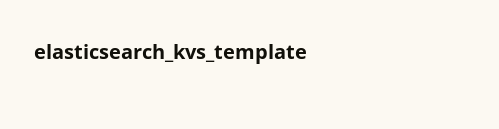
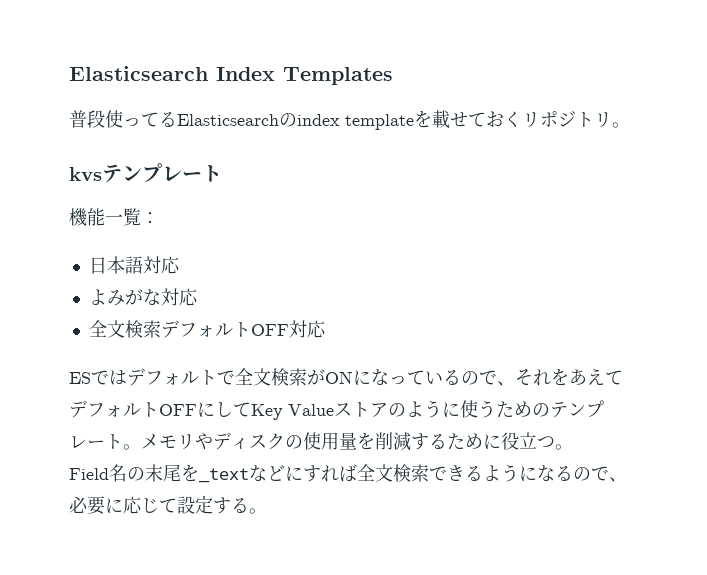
[34,44,307,64] elasticsearch_kvs_template -> [69,66,393,85] [69,110,630,130] [69,163,222,183] [69,208,159,227] [88,256,180,274] [88,288,198,306] [88,320,326,338] [69,368,623,386] [69,400,604,420] [69,432,573,451] [69,464,627,483] [69,495,267,515] Elasticsearch Index Templates // 普段使ってるElasticsearchのindex templateを載せておくリポジトリ。 // kvsテンプレート // 機能一覧： // 日本語対応 // よみがな対応 // 全文検索デフォルトOFF対応 // ESではデフォルトで全文検索がONになっているので、それをあえてデフォルトOFFにしてKey Valueストアのように使うためのテンプレート。メモリやディスクの使用量を削減するために役立つ。 // Field名の末尾を_textなどにすれば全文検索できるようになるので、必要に応じて設定する。

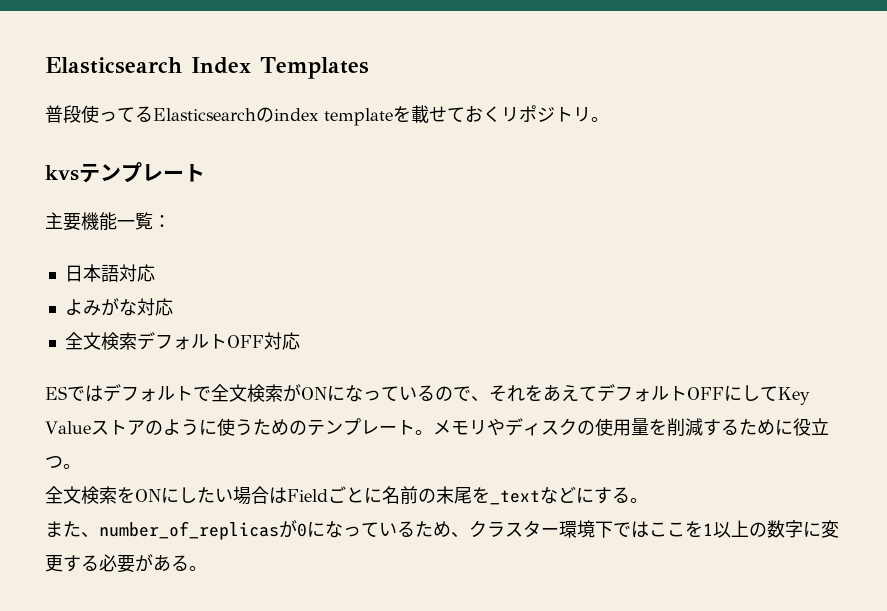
(222, 173) none -> [45,212,81,231] 主要
[69,464,127,482] Field名 -> [45,486,418,505] 全文検索をONにしたい場合はFieldごとに名前
[321,464,627,482] [69,495,231,515] れば全文検索できるようになるので、必要に応じて設定す -> [612,487,648,503] [45,520,839,540] [45,554,171,573] る。 // また、number_of_replicasが0になっているため、クラスター環境下ではここを1以上の数字に変更する必要があ

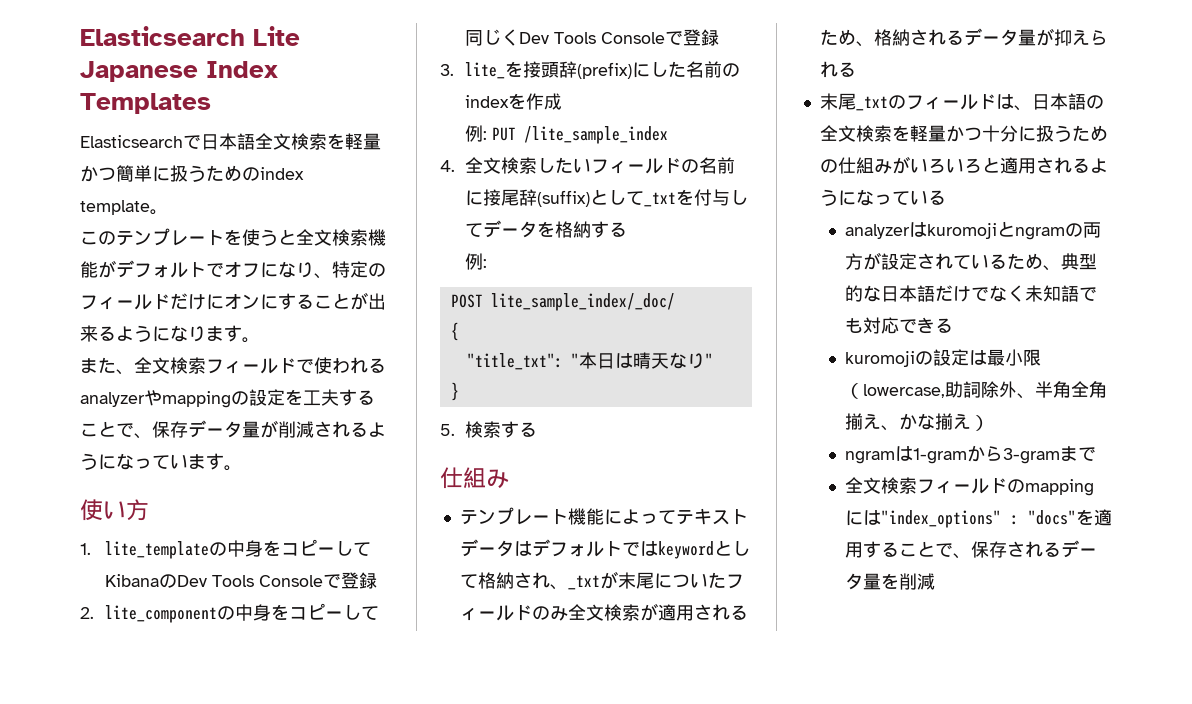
[45,57,182,74] Elasticsearch -> [80,26,300,46] [80,61,198,82] Elasticsearch Lite Japanese
[45,105,609,126] [45,162,205,183] [45,212,171,231] [64,264,155,282] [64,298,173,316] [64,332,300,350] [45,384,810,405] [45,418,829,436] [45,456,81,469] [45,486,648,505] [45,520,839,540] [45,554,207,573] 普段使ってるElasticsearchのindex templateを載せておくリポジトリ。 // kvsテンプレート // 主要機能一覧： // 日本語対応 // よみがな対応 // 全文検索デフォルトOFF対応 // ESではデフォルトで全文検索がONになっているので、それをあえてデフォルトOFFにしてKey Valueストアのように使うためのテンプレート。メモリやディスクの使用量を削減するために役立つ。 // 全文検索をONにしたい場合はFieldごとに名前の末尾を_textなどにする。 // また、number_of_replicasが0になっているため、クラスター環境下ではここを1以上の数字に変更する必要がある。 -> [80,133,381,150] [80,165,304,182] [80,200,168,215] [80,228,386,246] [80,260,386,279] [80,292,386,310] [80,325,260,343] [80,357,386,375] [80,389,375,408] [80,420,386,439] [80,453,242,471] [80,499,149,521] [80,539,372,559] [105,572,378,589] [80,603,380,623] [465,29,720,46] [440,61,741,79] [465,93,563,110] [465,125,669,144] [440,157,736,174] [465,189,749,207] [465,220,628,238] [465,253,488,270] [450,293,675,311] [450,322,459,341] [466,352,713,370] [450,382,459,401] [440,421,538,438] [440,467,509,489] [459,507,748,525] [459,539,750,559] [459,571,744,590] [459,603,748,621] [819,28,1108,47] [819,61,856,78] [819,93,1104,111] [819,125,1108,142] [819,156,1108,174] [819,189,946,206] [845,221,1102,240] [845,252,1098,271] [845,285,1098,302] [845,317,954,334] [845,349,1042,367] [845,381,1108,399] [845,413,990,431] [845,445,1097,464] [845,477,1095,496] [845,509,1112,528] [845,540,1098,559] [845,573,936,590] Elasticsearchで日本語全文検索を軽量かつ簡単に扱うためのindex template。 // このテンプレートを使うと全文検索機能がデフォルトでオフになり、特定のフィールドだけにオンにすることが出来るようになります。 // また、全文検索フィールドで使われるanalyzerやmappingの設定を工夫することで、保存データ量が削減されるようになっています。 // 使い方 // 1. lite_templateの中身をコピーしてKibanaのDev Tools Consoleで登録 // 2. lite_componentの中身をコピーして同じくDev Tools Consoleで登録 // 3. lite_を接頭辞(prefix)にした名前のindexを作成 // 例: PUT /lite_sample_index // 4.全文検索したいフィールドの名前に接尾辞(suffix)として_txtを付与してデータを格納する // 例: // POST lite_sample_index/_doc/ // { // "title_txt": "本日は晴天なり" // } // 5.検索する // 仕組み // テンプレート機能によってテキストデータはデフォルトではkeywordとして格納され、_txtが末尾についたフィールドのみ全文検索が適用されるため、格納されるデータ量が抑えられる // 末尾_txtのフィールドは、日本語の全文検索を軽量かつ十分に扱うための仕組みがいろいろと適用されるようになっている // analyzerはkuromojiとngramの両方が設定されているため、典型的な日本語だけでなく未知語でも対応できる // kuromojiの設定は最小限（lowercase,助詞除外、半角全角揃え、かな揃え） // ngramは1-gramから3-gramまで // 全文検索フィールドのmappingには"index_options" : "docs"を適用することで、保存されるデータ量を削減

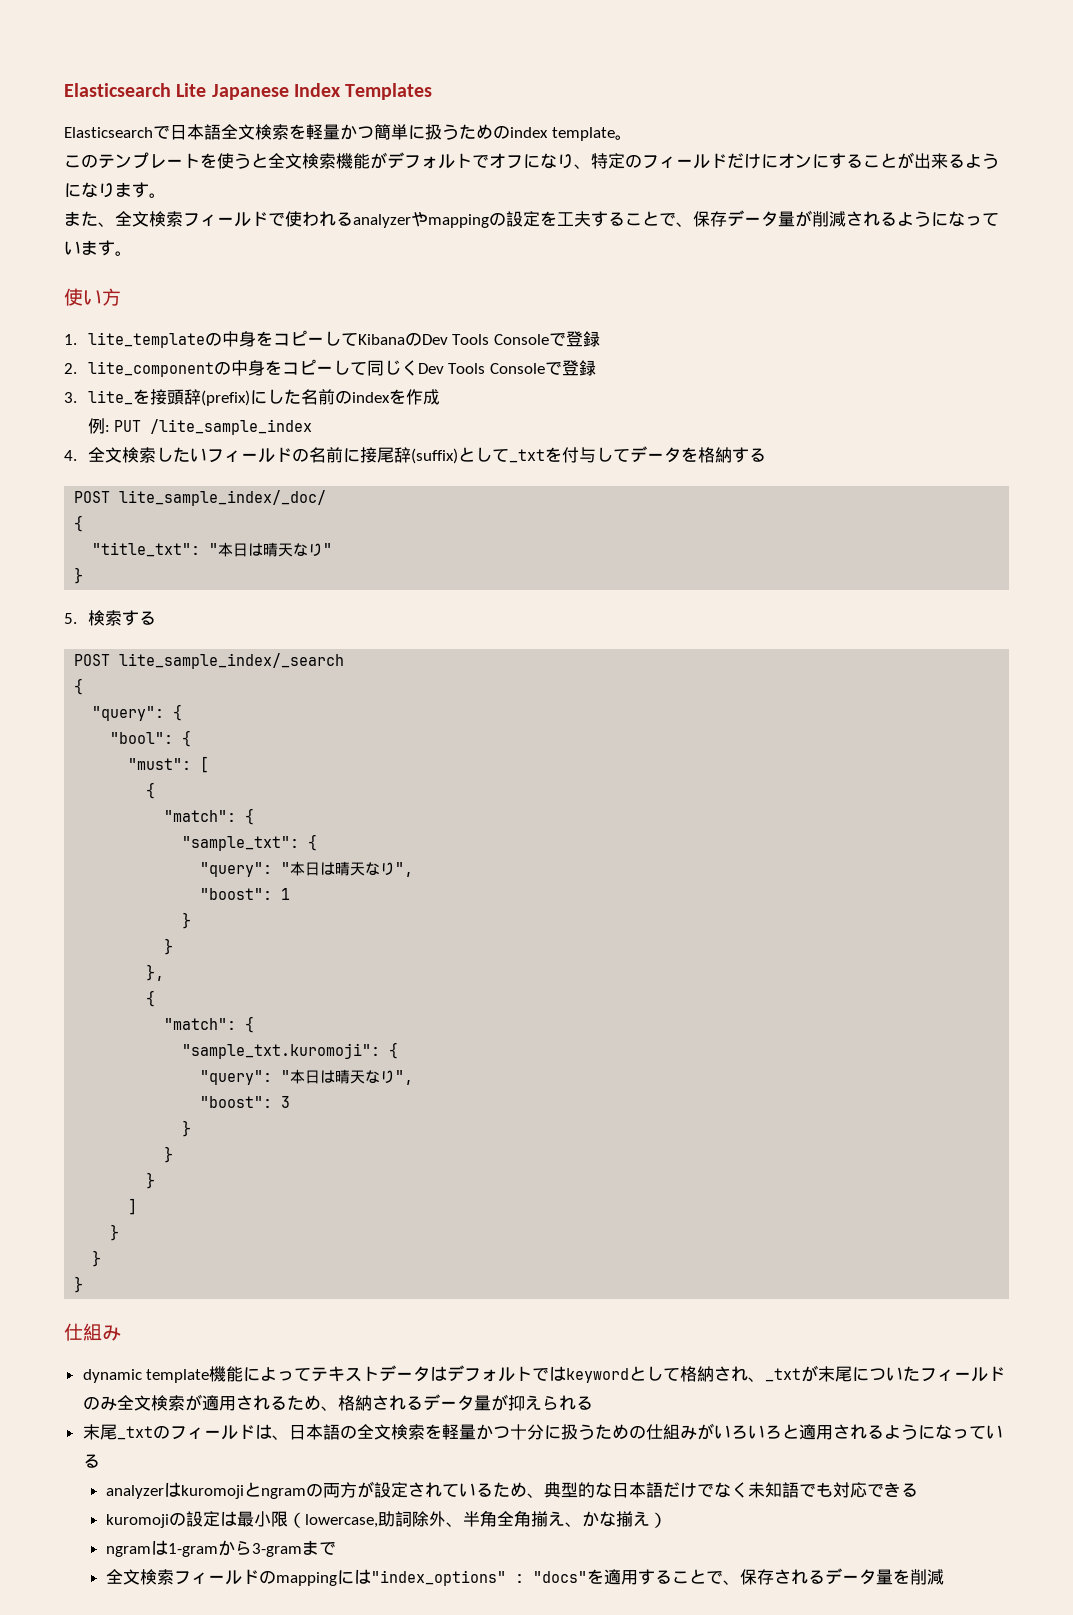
[465,253,488,270] // 例: -> (766, 455) none
(538, 429) none -> [74,653,345,669] [74,678,84,695] [92,704,183,721] [110,730,192,747] [128,756,210,773] [146,782,156,799] [164,808,255,825] [182,834,318,851] [200,861,414,877] [200,888,291,900] [182,912,192,929] [164,938,174,955] [146,964,165,981] [146,990,156,1007] [164,1016,255,1033] [182,1042,399,1059] [200,1069,414,1085] [200,1096,291,1108] [182,1120,192,1137] [164,1146,174,1163] [146,1172,156,1189] [128,1198,138,1215] [110,1224,120,1241] [92,1250,102,1267] [74,1276,84,1293] // POST lite_sample_index/_search // { // "query": { // "bool": { // "must": [ // { // "match": { // "sample_txt": { // "query": "本日は晴天なり", // "boost": 1 // } // } // }, // { // "match": { // "sample_txt.kuromoji": { // "query": "本日は晴天なり", // "boost": 3 // } // } // } // ] // } // } // }
[459,507,568,525] テンプレート -> [82,1369,210,1383] dynamic template

